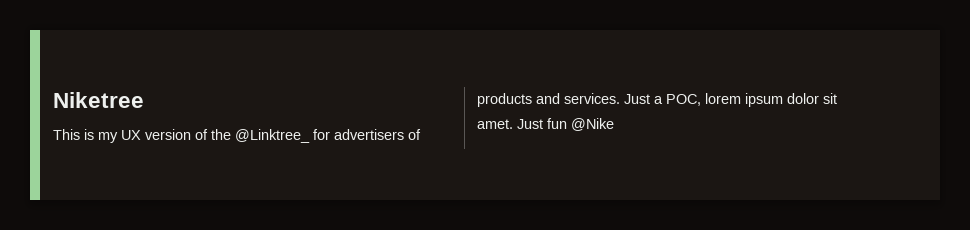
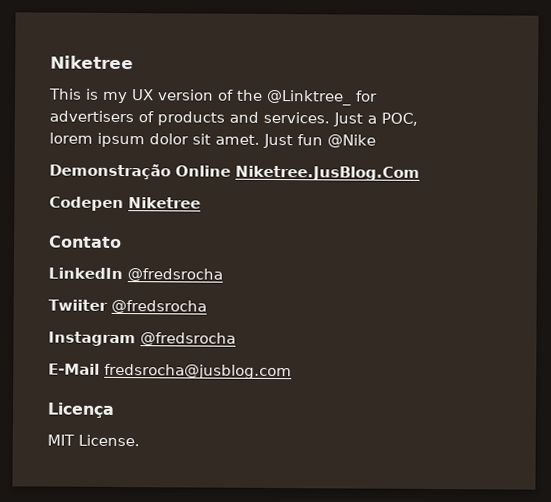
(614, 124) none -> [49,163,420,181] [49,196,201,212] [49,235,122,249] [48,267,223,282] [48,299,207,314] [48,331,236,347] [48,363,292,380] [47,402,115,418] [47,434,140,447] // Demonstração Online Niketree.JusBlog.Com // Codepen Niketree // Contato // LinkedIn @fredsrocha // Twiiter @fredsrocha // Instagram @fredsrocha // E-Mail fredsrocha@jusblog.com // Licença // MIT License.

